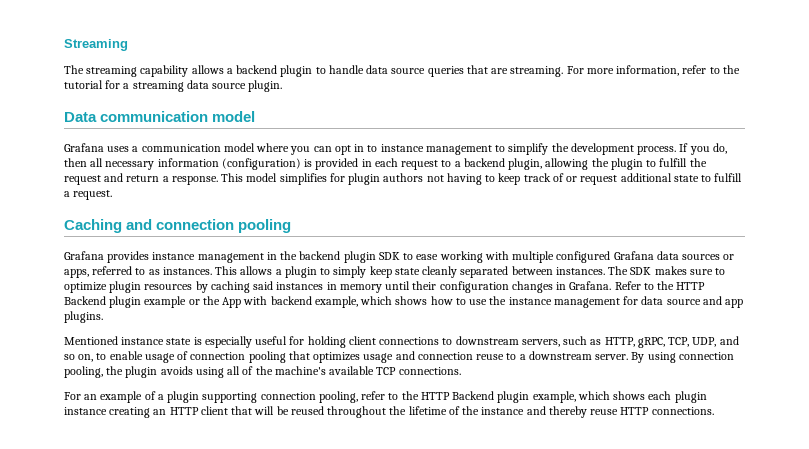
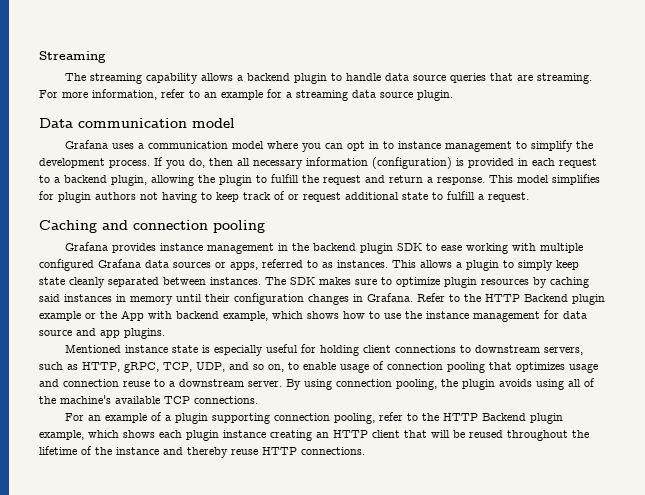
[722,65,740,74] [64,80,103,89] the tutorial -> [204,90,263,100] an example

